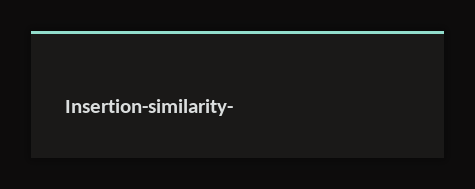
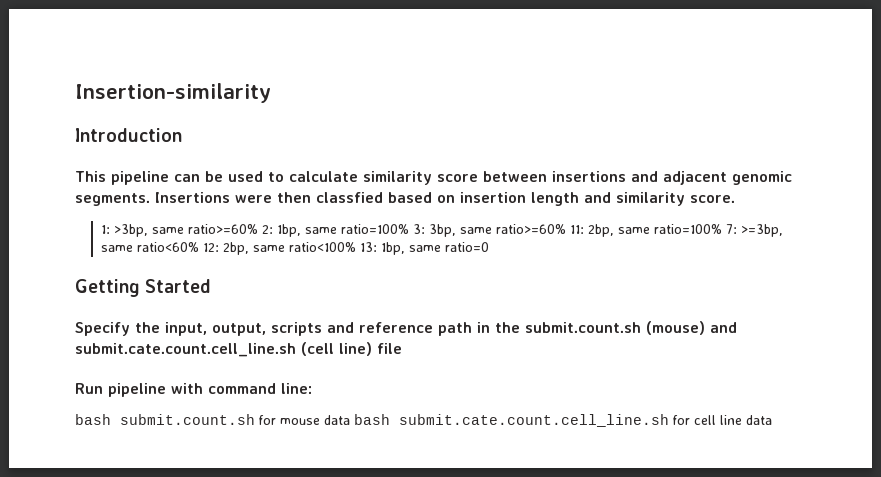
[65,99,233,116] Insertion-similarity- -> [75,83,271,103] [75,128,182,142] [75,171,792,185] [75,192,735,206] [100,224,783,237] [100,242,489,255] [75,279,212,297] [75,321,737,336] [75,342,402,357] [75,383,312,397] [75,414,772,427] Insertion-similarity // Introduction // This pipeline can be used to calculate similarity score between insertions and adjacent genomic segments. Insertions were then classfied based on insertion length and similarity score. // 1: >3bp, same ratio>=60% 2: 1bp, same ratio=100% 3: 3bp, same ratio>=60% 11: 2bp, same ratio=100% 7: >=3bp, same ratio<60% 12: 2bp, same ratio<100% 13: 1bp, same ratio=0 // Getting Started // Specify the input, output, scripts and reference path in the submit.count.sh (mouse) and submit.cate.count.cell_line.sh (cell line) file // Run pipeline with command line: // bash submit.count.sh for mouse data bash submit.cate.count.cell_line.sh for cell line data

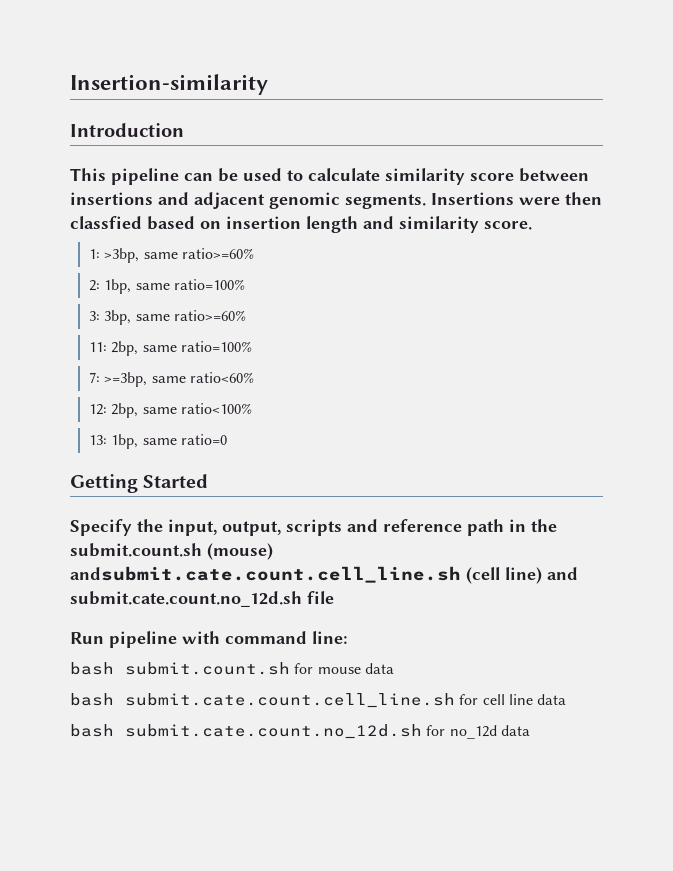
(258, 229) none -> (254, 253) //
(409, 229) none -> (245, 284) //
(566, 229) none -> (246, 315) //
(722, 229) none -> (252, 346) //
(199, 247) none -> (254, 377) //
(356, 247) none -> (252, 408) //
[710,322,737,333] [75,342,372,357] and submit.cate.count.cell_line.sh (cell line) -> [70,566,578,584] [70,591,302,607] andsubmit.cate.count.cell_line.sh (cell line) and submit.cate.count.no_12d.sh
(350, 420) none -> (394, 668) //
(772, 420) none -> [70,724,530,739] // bash submit.cate.count.no_12d.sh for no_12d data

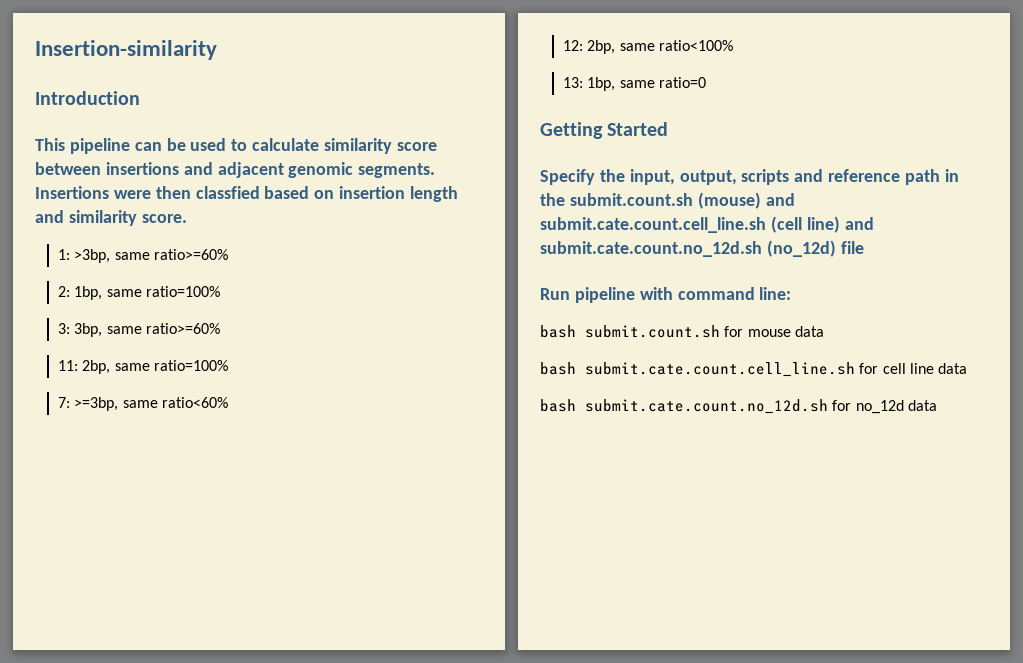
[70,566,461,583] andsubmit.cate.count.cell_line.sh -> [765,193,795,206] [540,217,766,233] and submit.cate.count.cell_line.sh
(302, 599) none -> [766,240,836,257] (no_12d)

